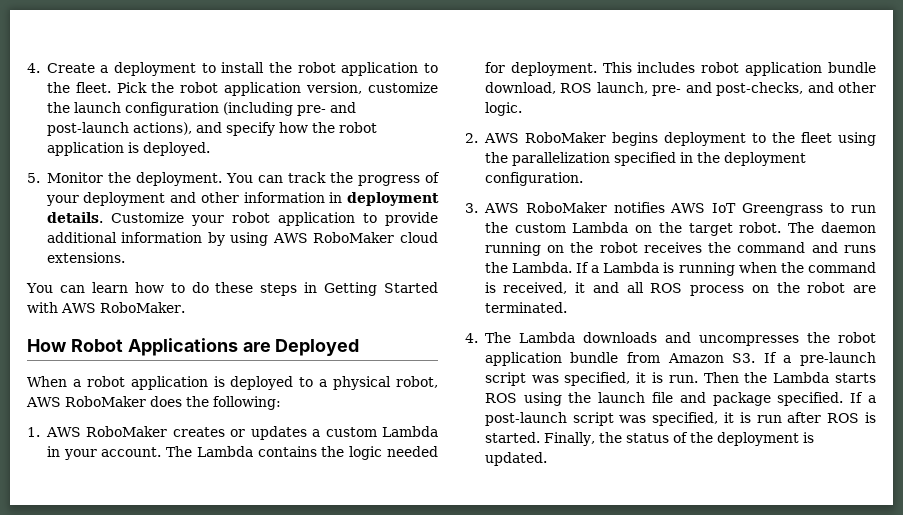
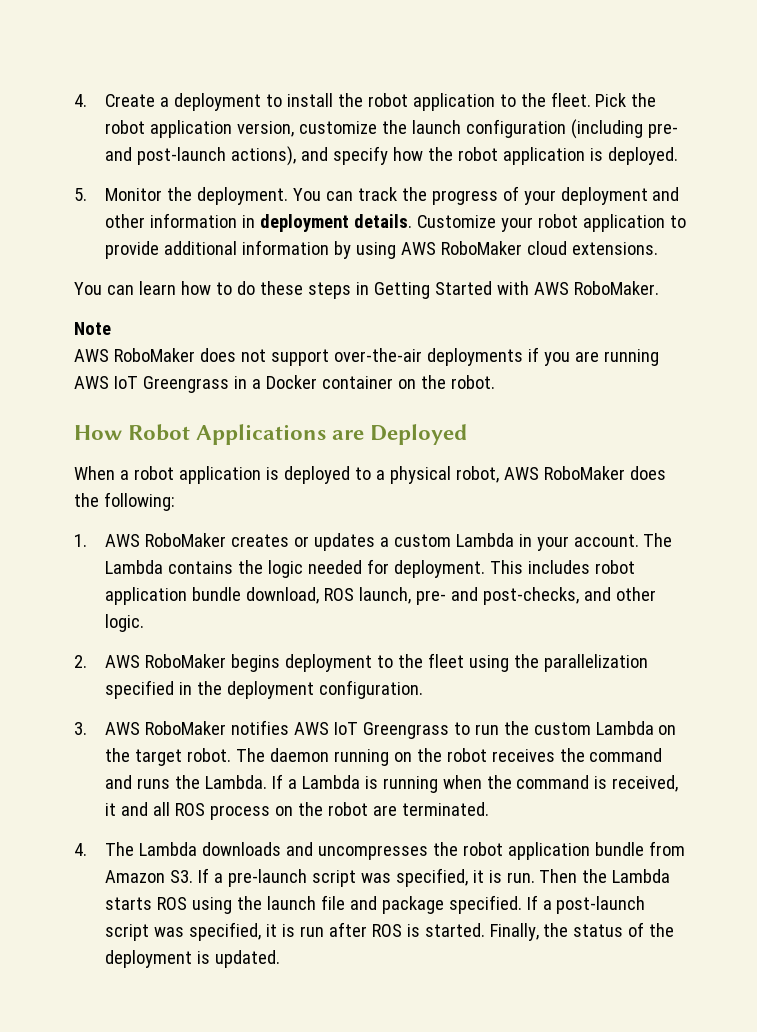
(185, 307) none -> [74,322,111,335] [74,347,659,366] [74,375,495,393] // Note // AWS RoboMaker does not support over-the-air deployments if you are running AWS IoT Greengrass in a Docker container on the robot.

